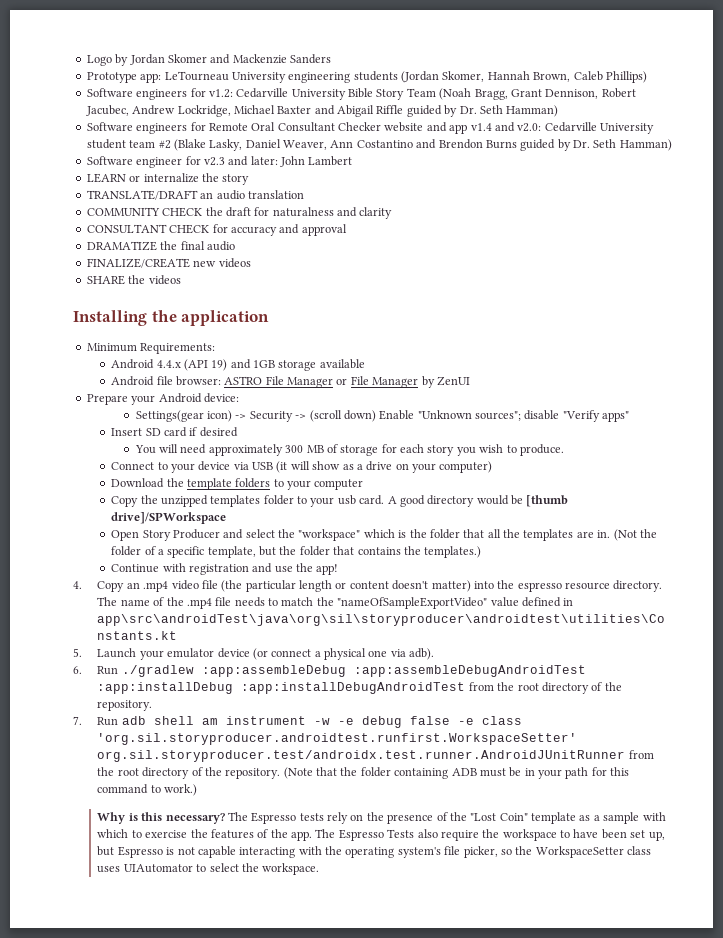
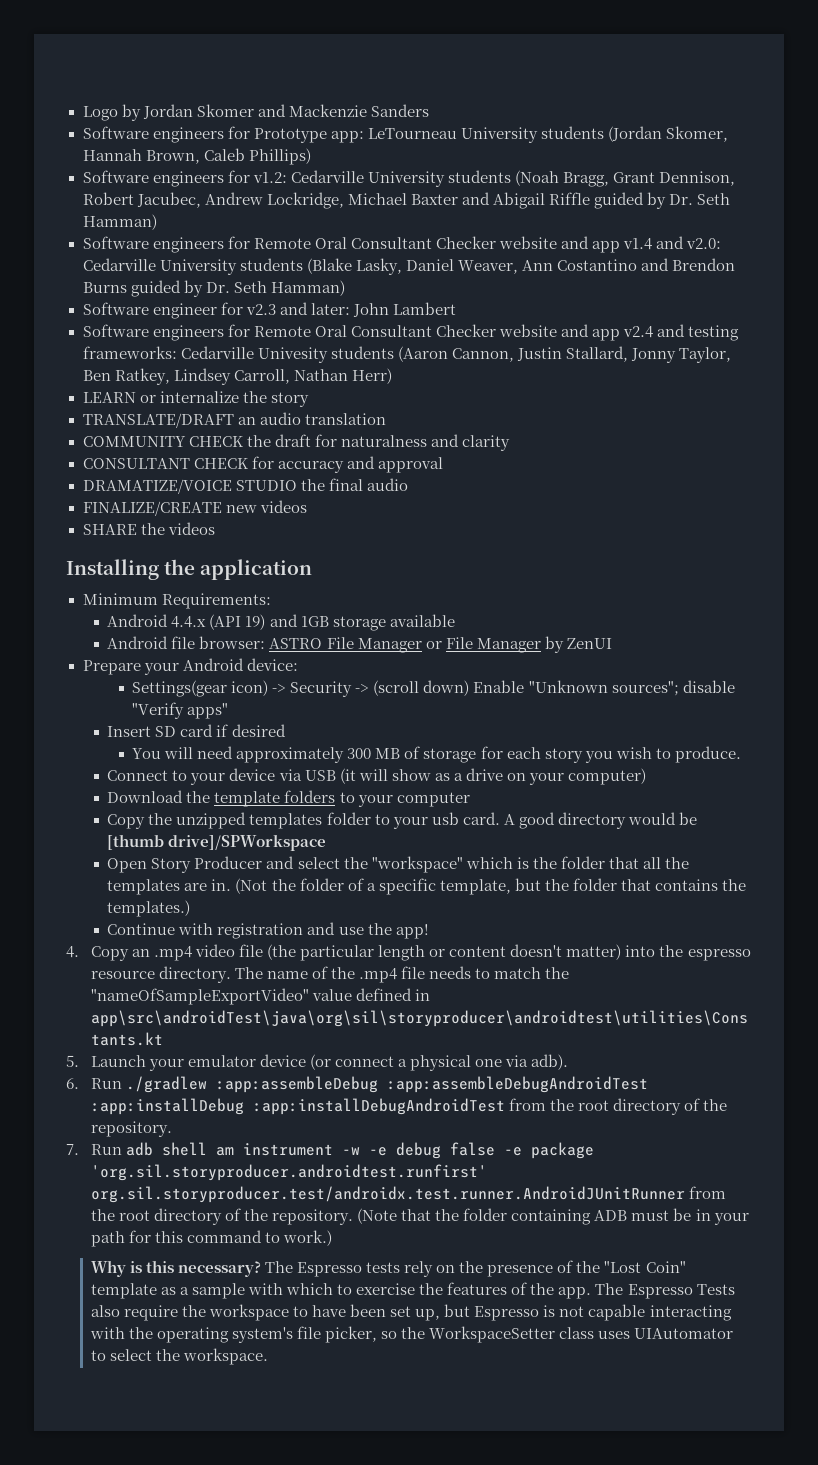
(331, 59) none -> [82,126,250,143] Software engineers for
[288,72,351,83] engineering -> (538, 135) none
[348,88,436,100] Bible Story Team -> [447,170,511,183] students
[86,139,171,149] student team #2 -> [239,258,303,271] students
(353, 161) none -> [82,324,740,341] [82,346,731,363] [82,368,392,385] // Software engineers for Remote Oral Consultant Checker website and app v2.4 and testing frameworks: Cedarville Univesity students (Aaron Cannon, Justin Stallard, Jonny Taylor, Ben Ratkey, Lindsey Carroll, Nathan Herr)
[86,241,157,251] DRAMATIZE -> [82,479,297,494] DRAMATIZE/VOICE STUDIO
[481,716,522,725] [97,733,578,745] class 'org.sil.storyproducer.androidtest.runfirst.WorkspaceSetter' -> [530,1142,594,1159] [90,1164,487,1181] package 'org.sil.storyproducer.androidtest.runfirst'

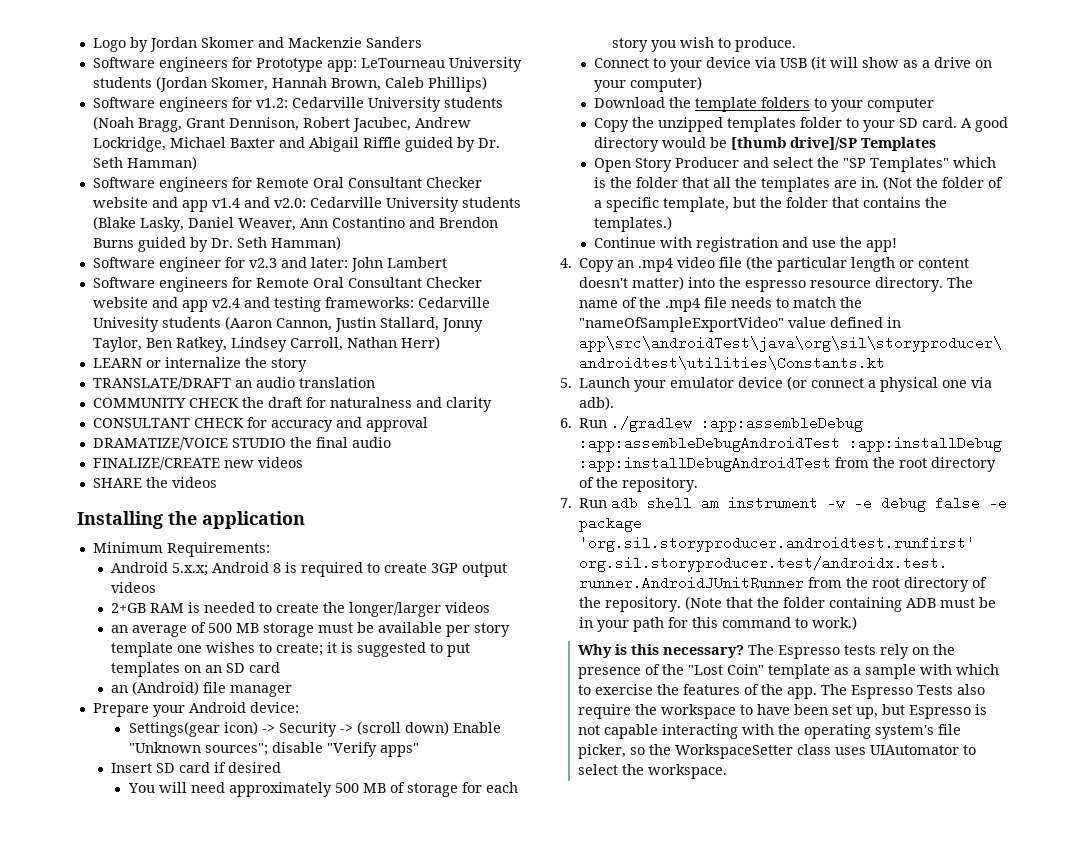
[171,614,455,631] [107,636,612,653] 4.4.x (API 19) and 1GB storage available // Android file browser: ASTRO File Manager or File Manager by ZenUI -> [171,562,507,577] [110,582,156,593] [110,602,490,617] [110,622,510,637] [110,642,470,657] [110,662,280,677] [110,681,292,697] 5.x.x; Android 8 is required to create 3GP output videos // 2+GB RAM is needed to create the longer/larger videos // an average of 500 MB storage must be available per story template one wishes to create; it is suggested to put templates on an SD card // an (Android) file manager
[347,748,372,759] 300 -> [334,783,359,793] 500
[431,812,459,825] usb -> [898,118,918,128] SD
[168,834,327,851] drive]/SPWorkspace -> [789,137,936,151] drive]/SP Templates
[371,856,463,873] "workspace" -> [842,157,949,172] "SP Templates"

